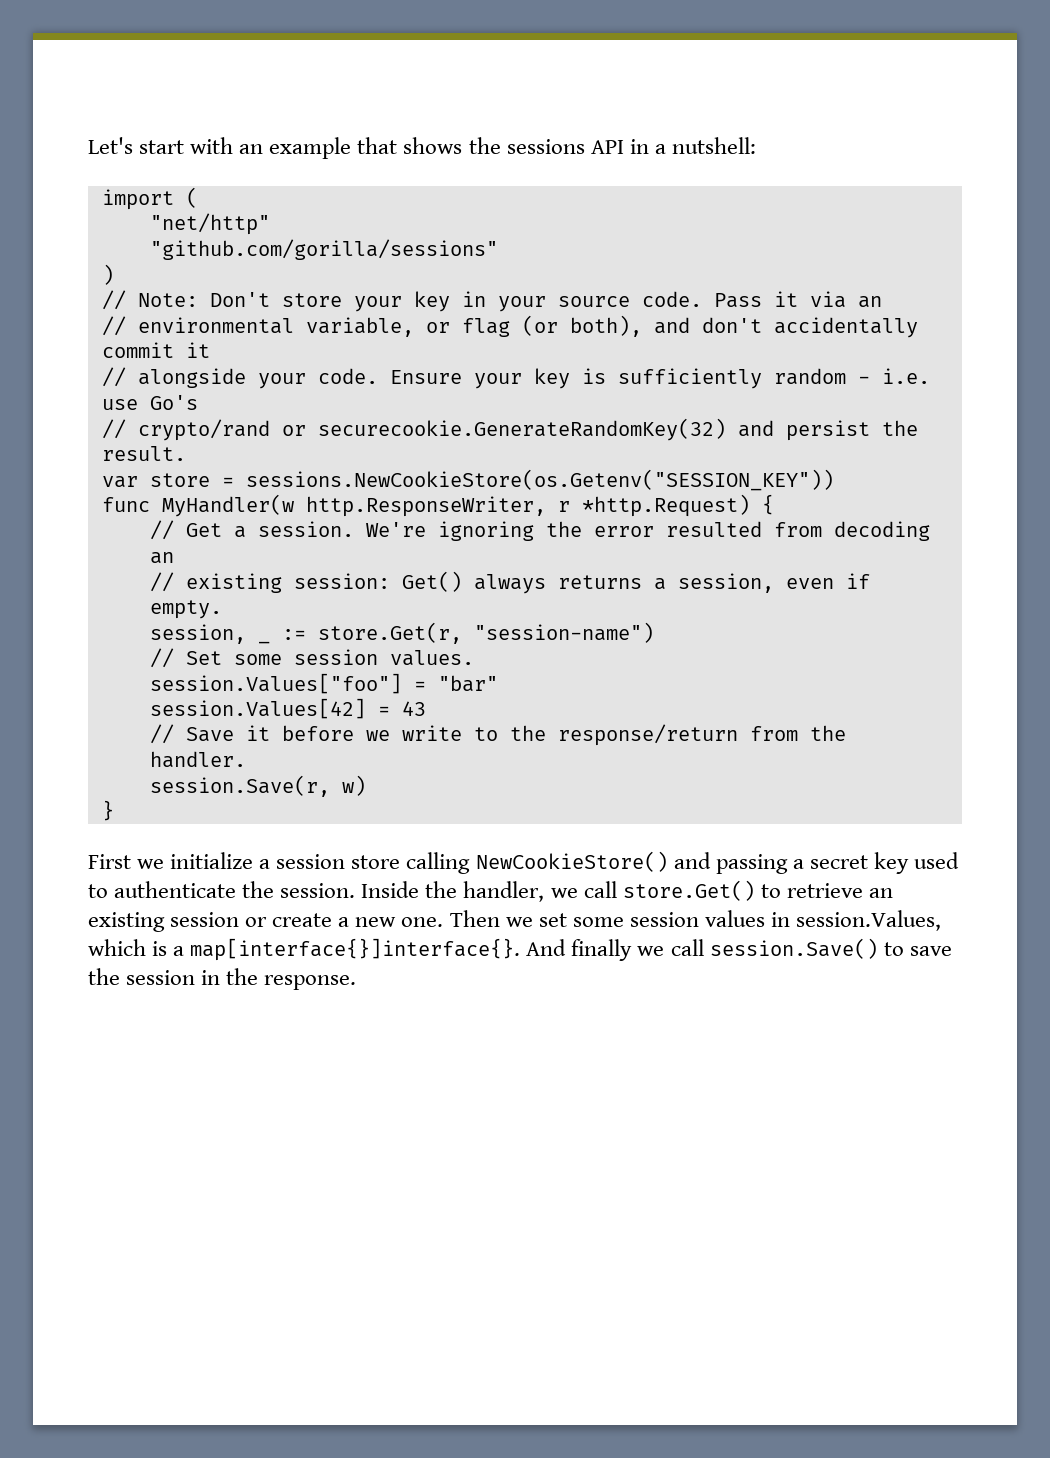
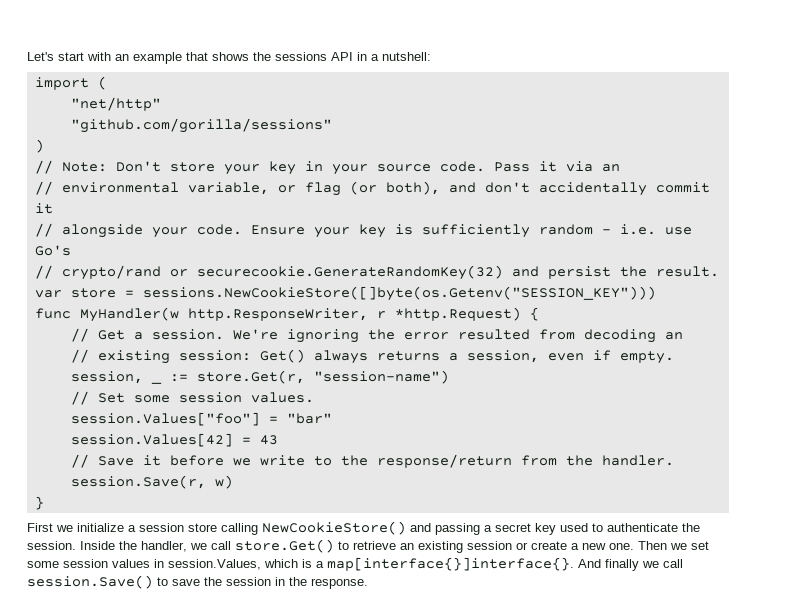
[245,469,834,491] sessions.NewCookieStore(os.Getenv("SESSION_KEY")) -> [142,286,656,301] sessions.NewCookieStore([]byte(os.Getenv("SESSION_KEY")))

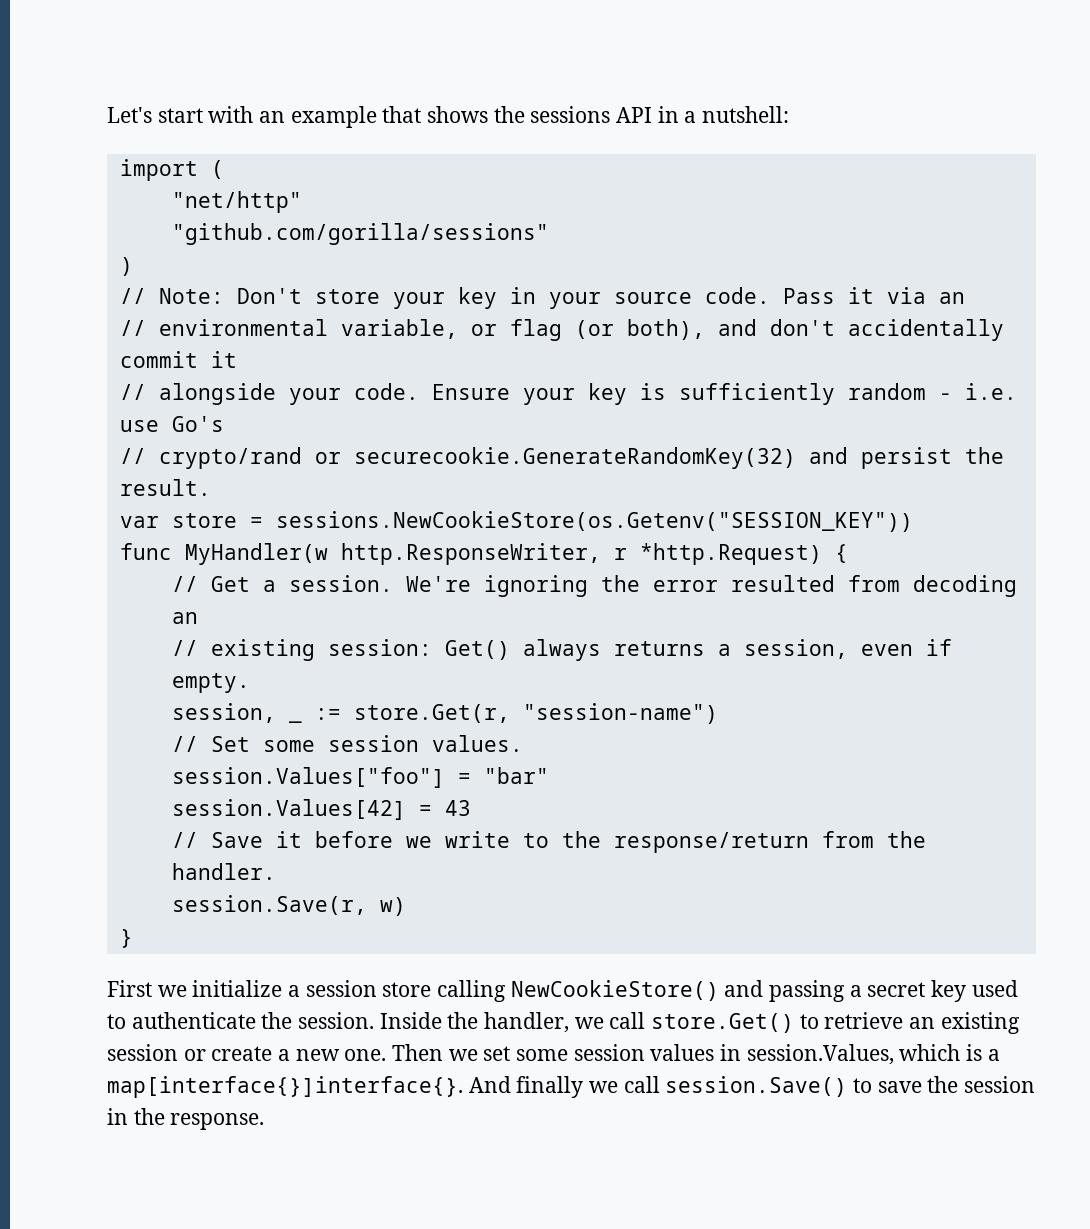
[142,286,656,301] sessions.NewCookieStore([]byte(os.Getenv("SESSION_KEY"))) -> [275,511,913,532] sessions.NewCookieStore(os.Getenv("SESSION_KEY"))

